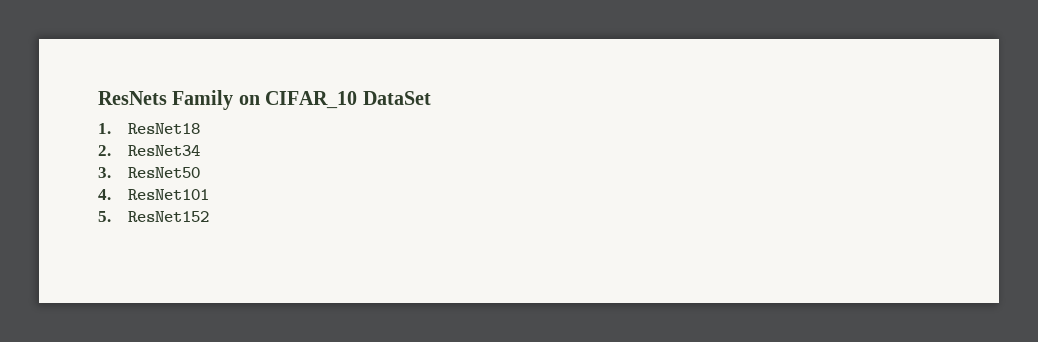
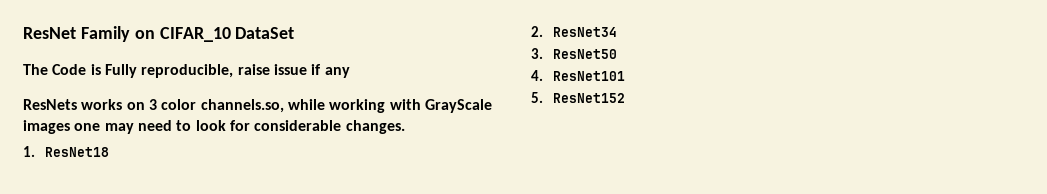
[98,91,167,105] ResNets -> [23,27,76,39] ResNet
(431, 98) none -> [23,64,350,78] [23,99,492,113] [23,120,405,134] // The Code is Fully reproducible, raise issue if any // ResNets works on 3 color channels.so, while working with GrayScale images one may need to look for considerable changes.

